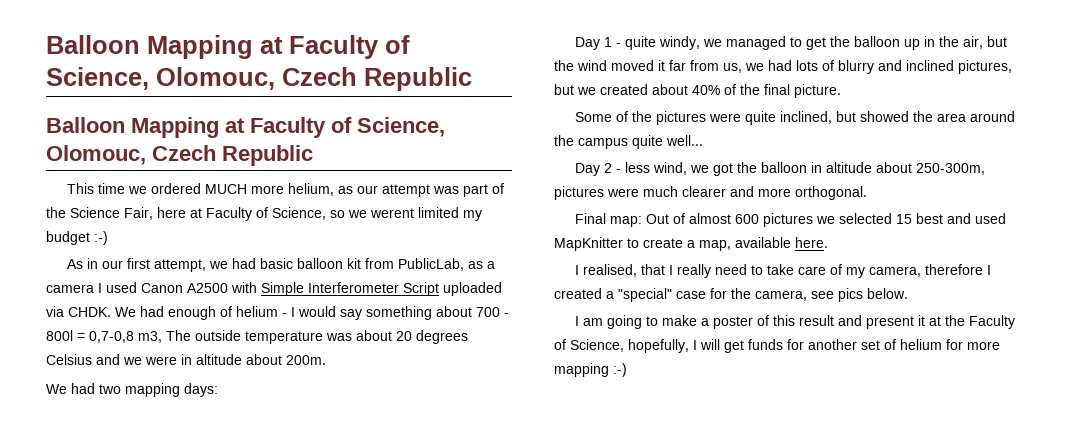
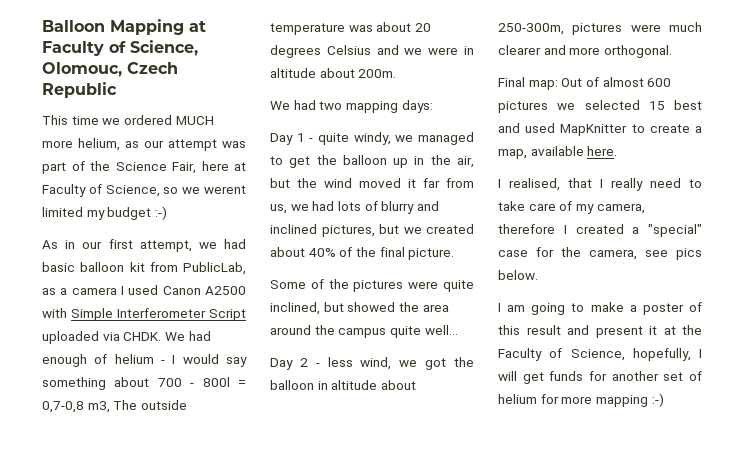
[46,35,410,59] [46,67,472,91] [46,117,445,138] [46,145,313,166] Balloon Mapping at Faculty of Science, Olomouc, Czech Republic // Balloon Mapping at Faculty of Science, Olomouc, Czech Republic -> [42,19,206,35] [42,40,198,56] [42,62,178,77] [42,82,117,98] Balloon Mapping at Faculty of Science, Olomouc, Czech Republic

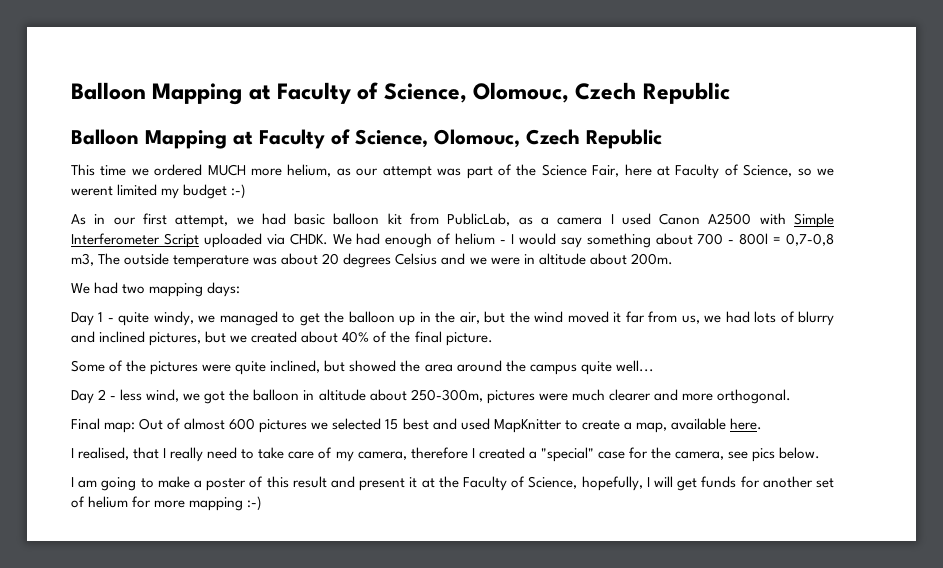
[42,19,206,35] [42,40,198,56] [42,62,178,77] [42,82,117,98] Balloon Mapping at Faculty of Science, Olomouc, Czech Republic -> [71,82,730,105] [71,129,662,149] Balloon Mapping at Faculty of Science, Olomouc, Czech Republic // Balloon Mapping at Faculty of Science, Olomouc, Czech Republic

